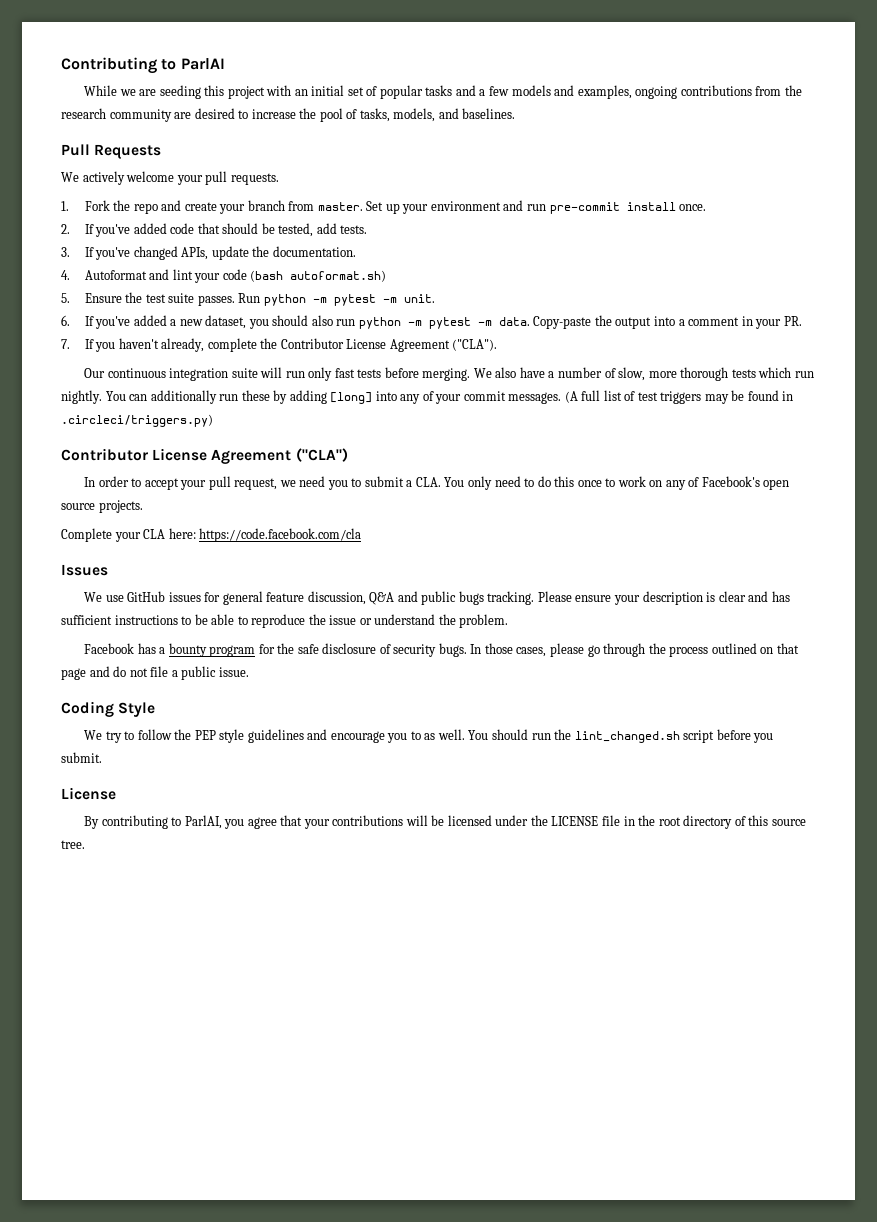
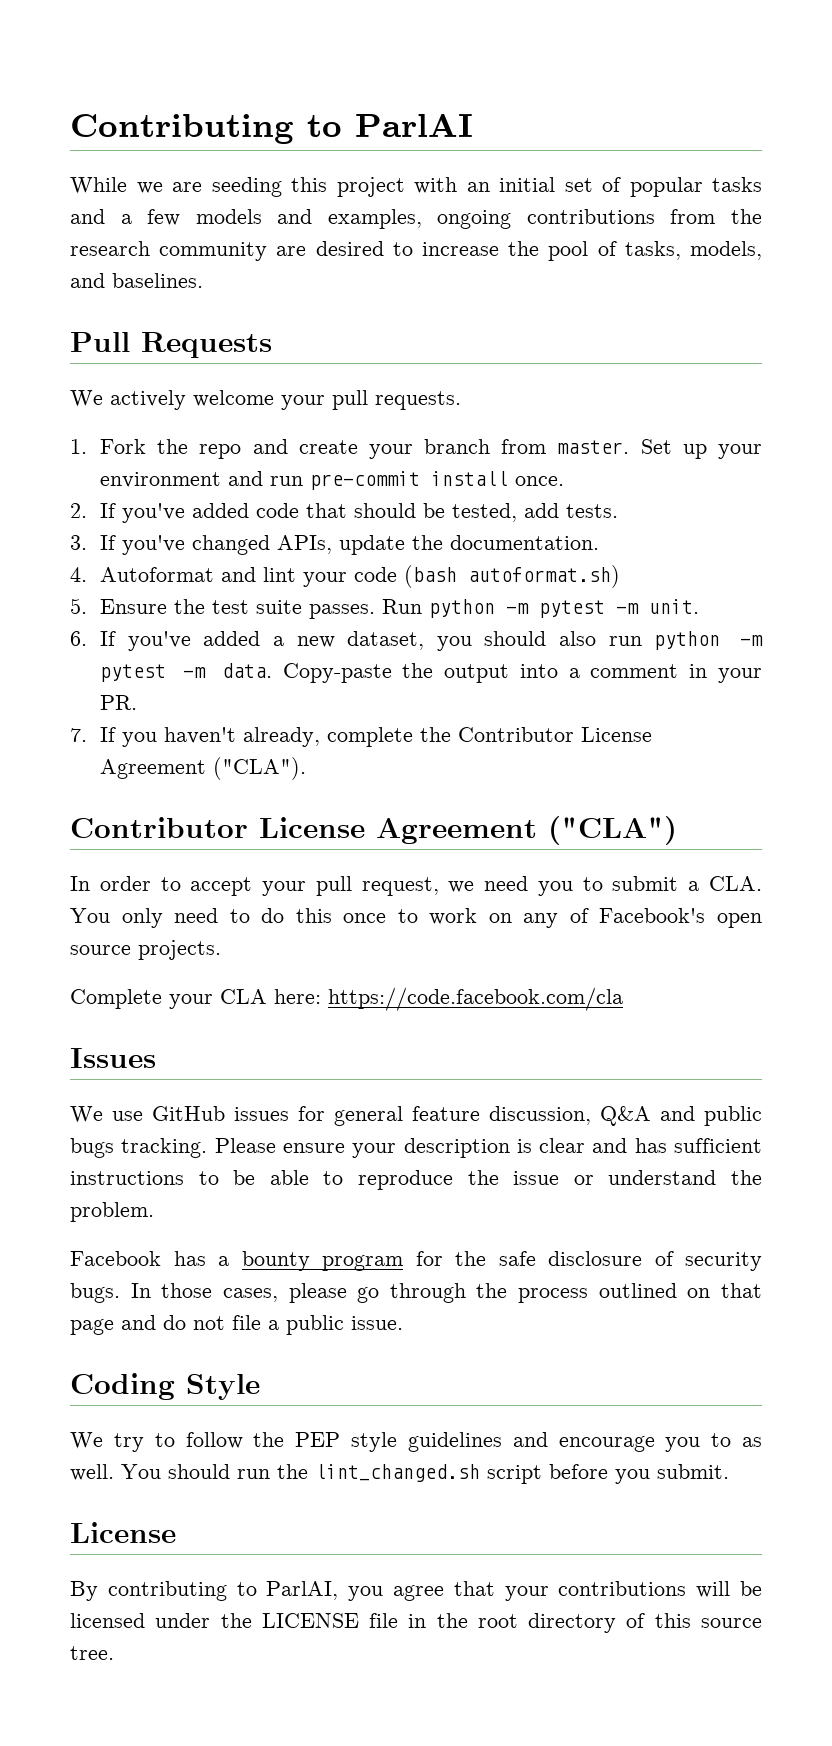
[84,367,814,381] [61,390,794,404] [61,414,213,427] // Our continuous integration suite will run only fast tests before merging. We also have a number of slow, more thorough tests which run nightly. You can additionally run these by adding [long] into any of your commit messages. (A full list of test triggers may be found in .circleci/triggers.py) -> (307, 768) none

